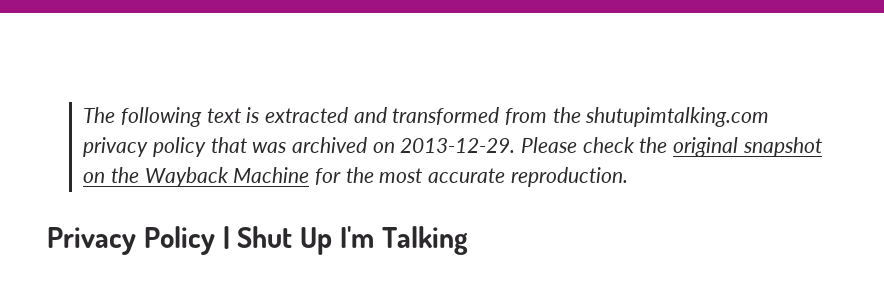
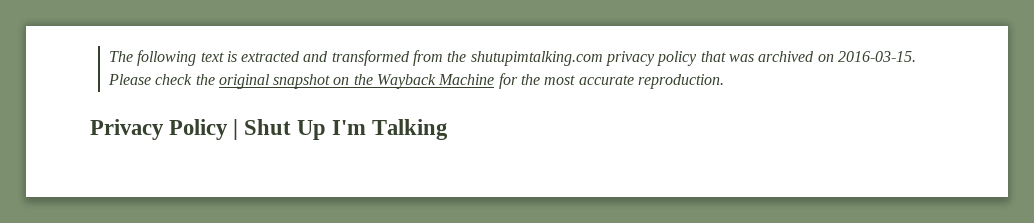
[400,138,516,153] 2013-12-29. -> [838,51,917,62] 2016-03-15.

